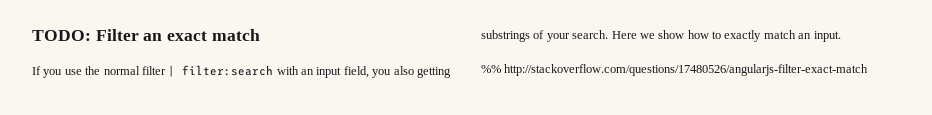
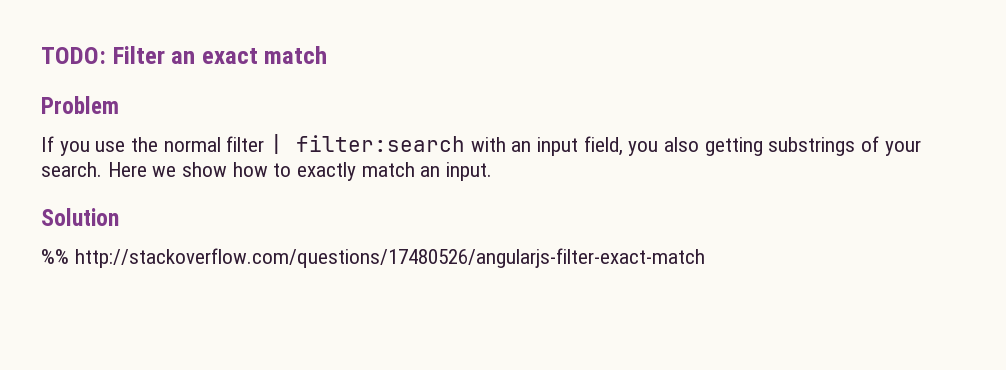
(260, 35) none -> [41,96,119,114] // Problem
(841, 36) none -> [41,208,119,226] // Solution

